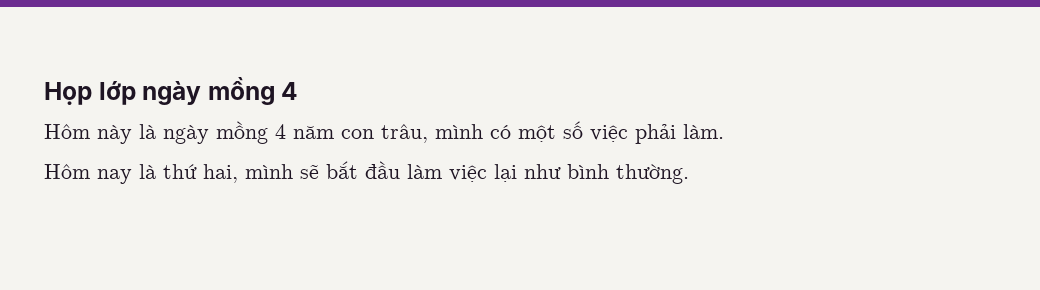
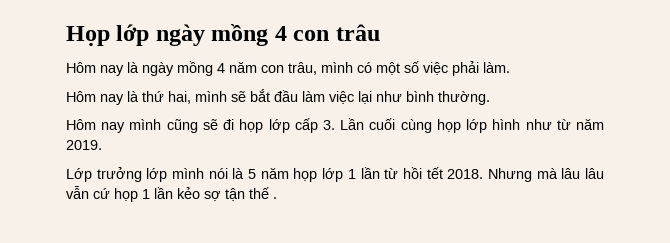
[44,124,132,144] // Hôm này -> [293,24,380,41] [66,62,124,76] con trâu // Hôm nay
(689, 174) none -> [66,118,605,133] [66,140,102,150] [66,167,604,182] [66,186,277,202] // Hôm nay mình cũng sẽ đi họp lớp cấp 3. Lần cuối cùng họp lớp hình như từ năm 2019. // Lớp trưởng lớp mình nói là 5 năm họp lớp 1 lần từ hồi tết 2018. Nhưng mà lâu lâu vẫn cứ họp 1 lần kẻo sợ tận thế .

